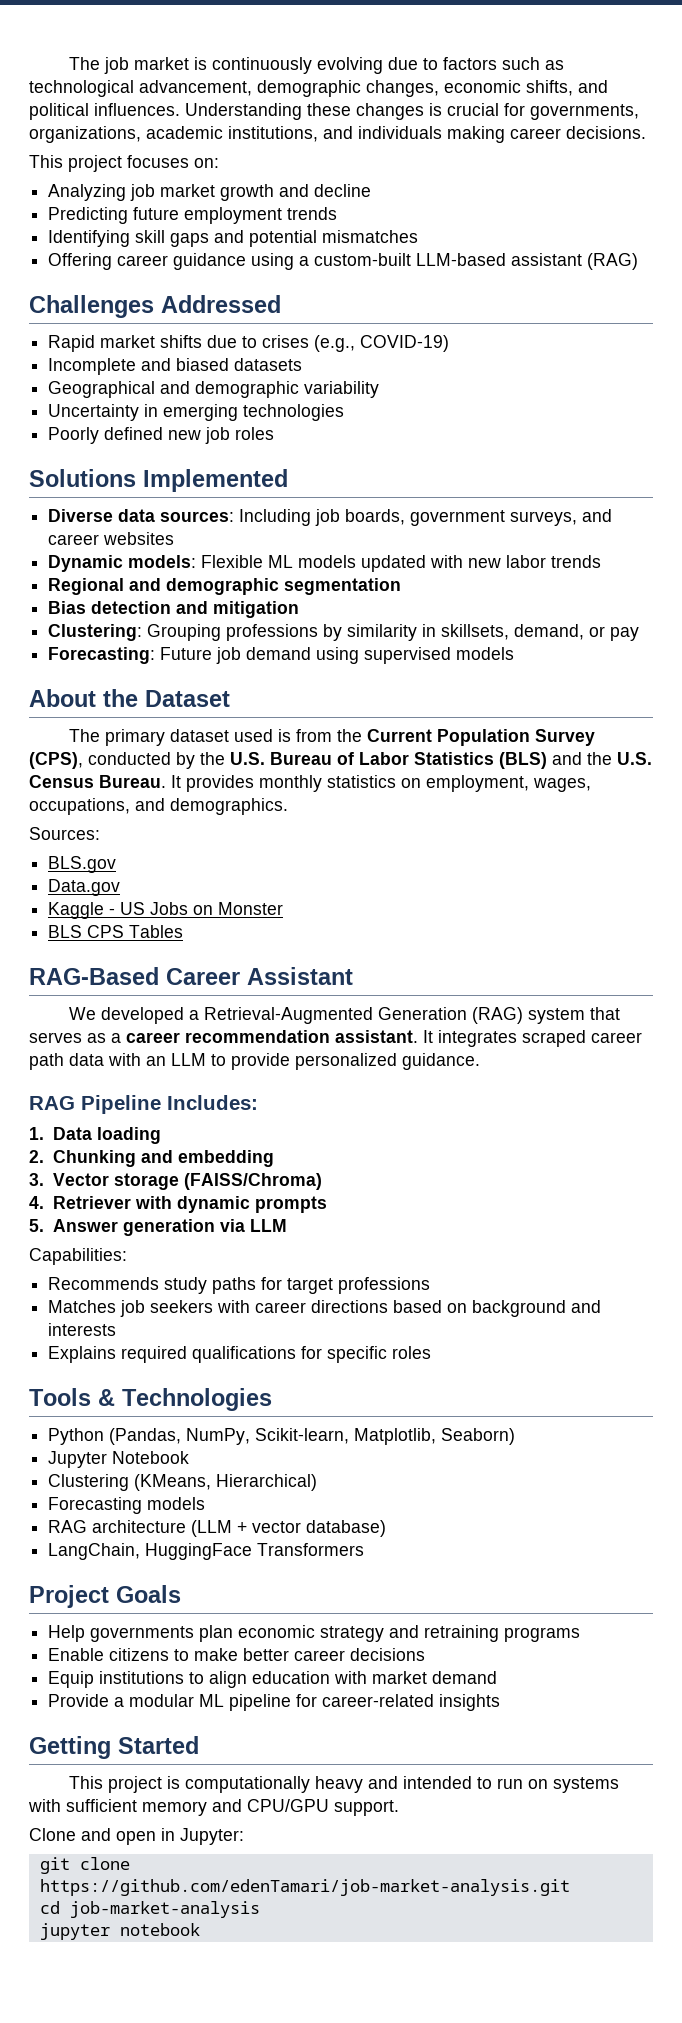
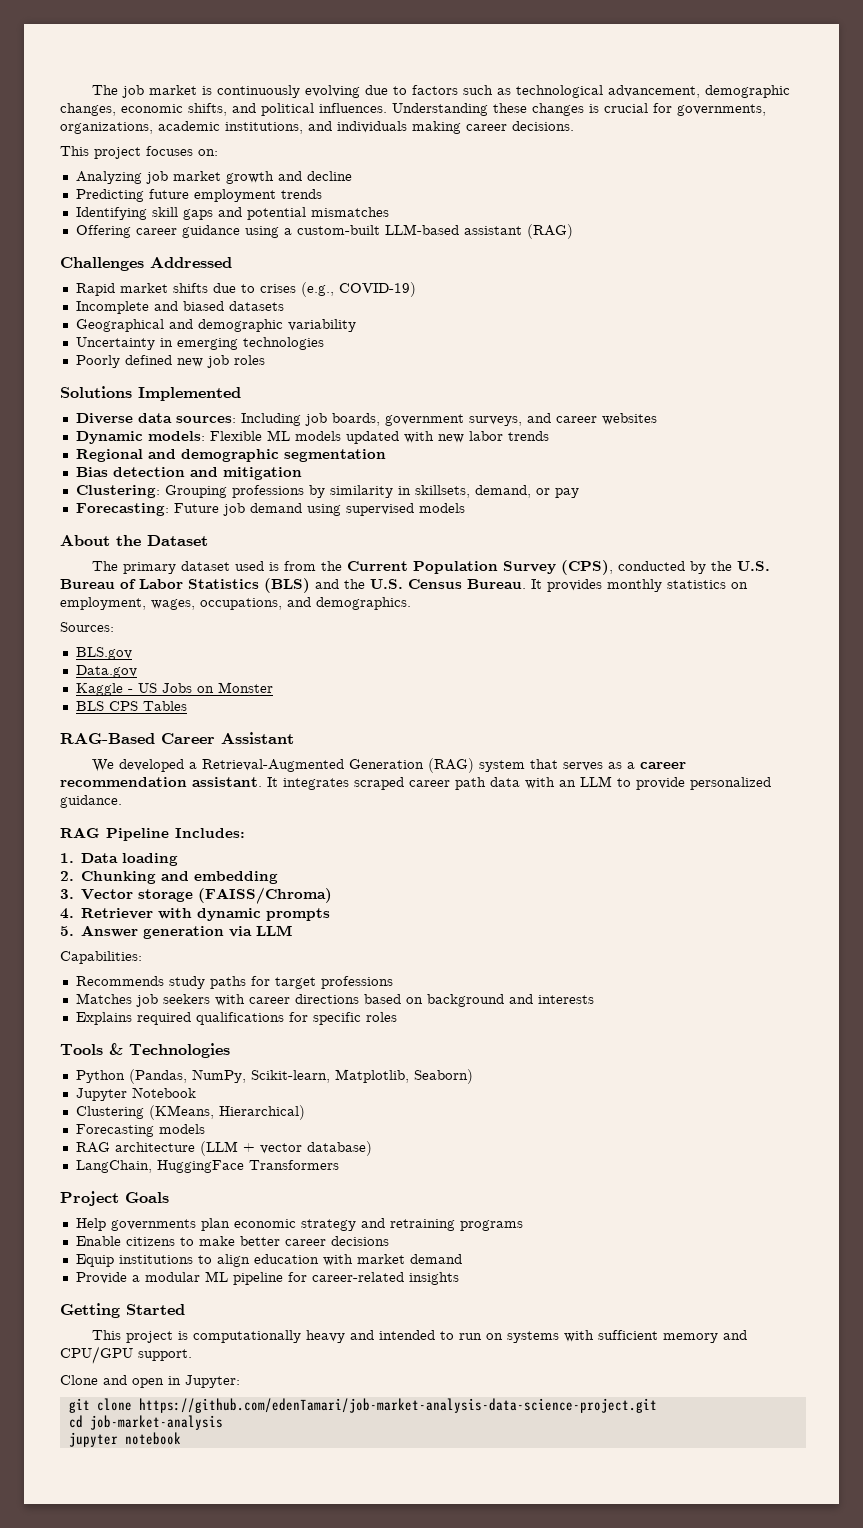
[39,1879,570,1896] https://github.com/edenTamari/job-market-analysis.git -> [138,1398,657,1413] https://github.com/edenTamari/job-market-analysis-data-science-project.git

